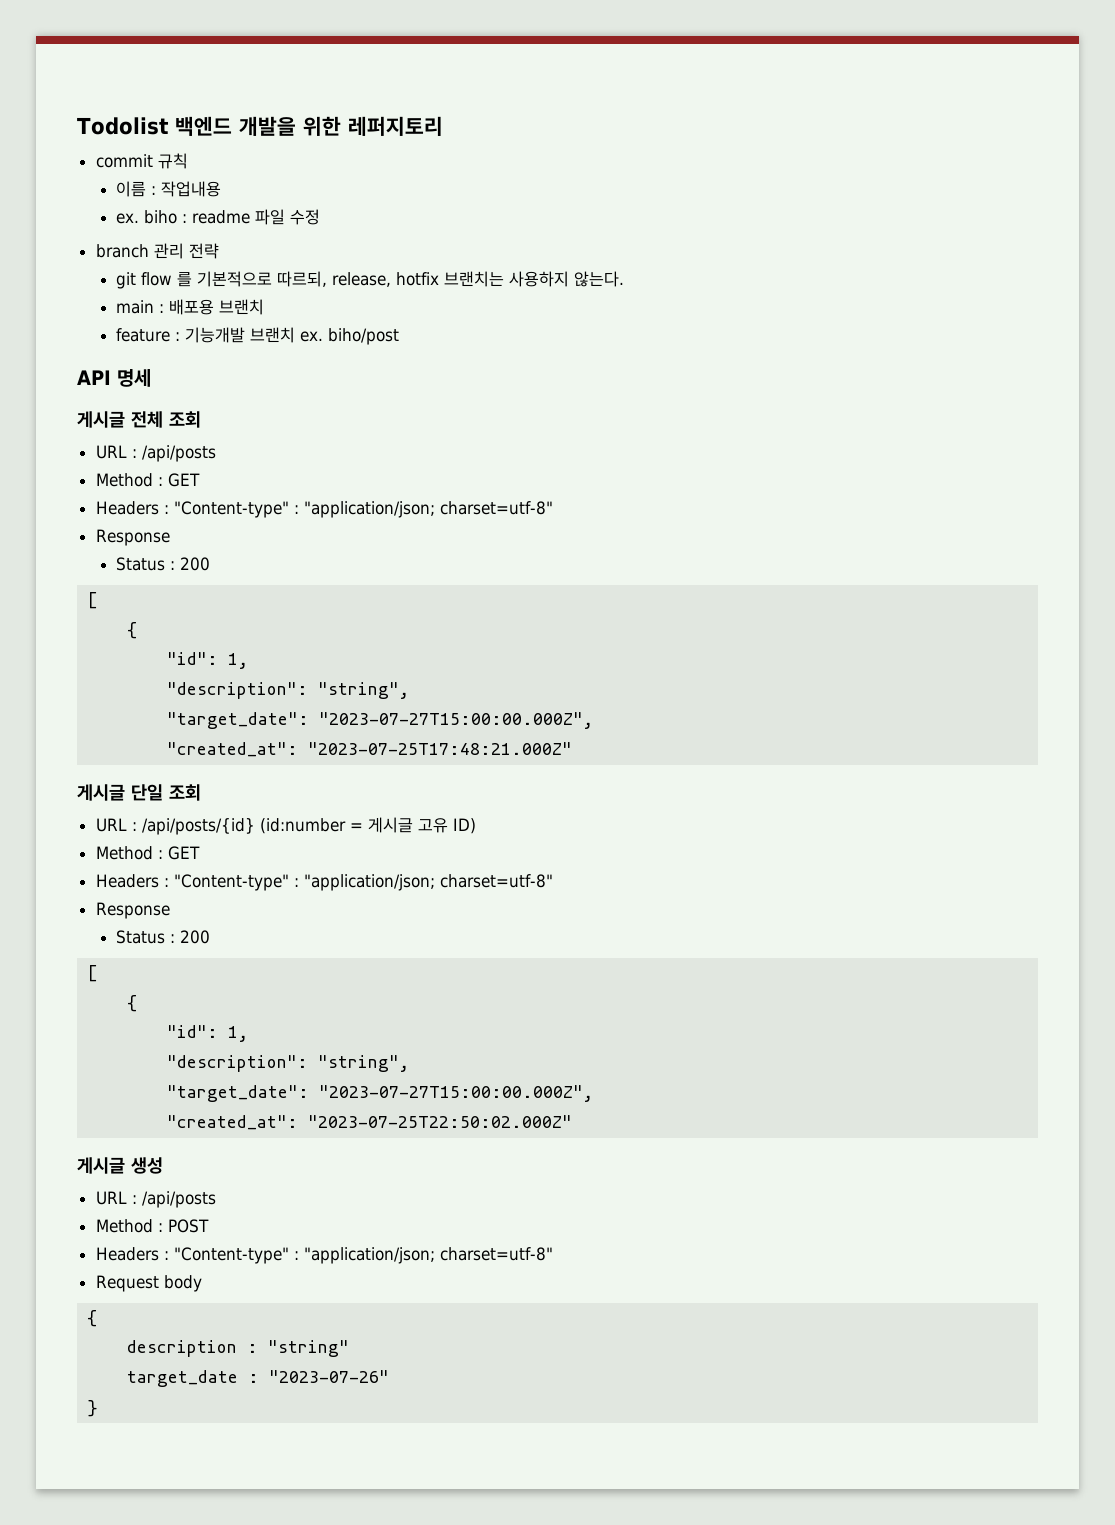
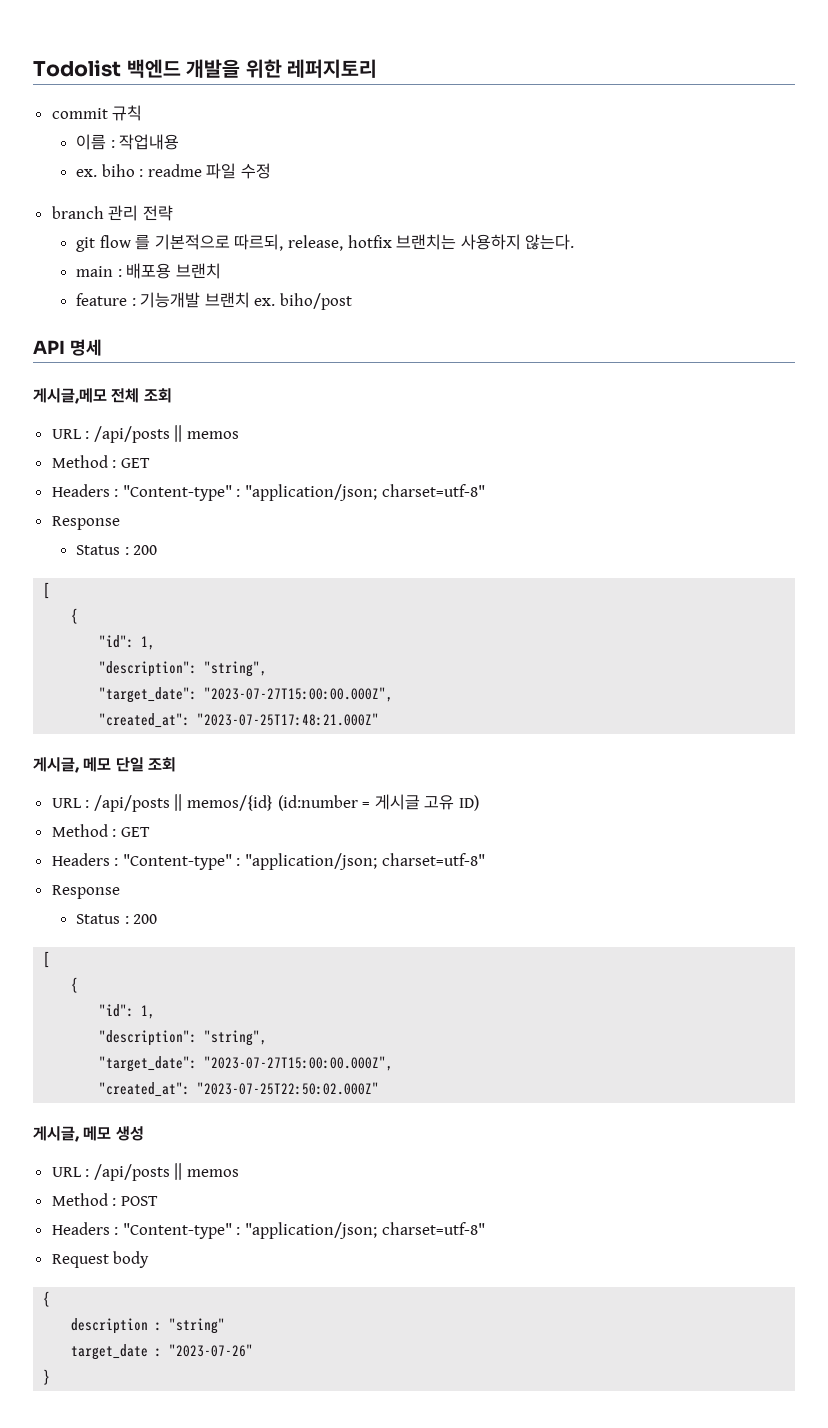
[77,411,125,428] 게시글 -> [33,388,107,404] 게시글,메모
(216, 453) none -> [174,425,240,442] || memos
[77,784,125,801] 게시글 -> [33,757,112,773] 게시글, 메모
[141,818,255,835] /api/posts/{id} -> [93,794,274,812] /api/posts || memos/{id}
[77,1157,125,1174] 게시글 -> [33,1126,112,1142] 게시글, 메모
(216, 1199) none -> [174,1163,240,1180] || memos

